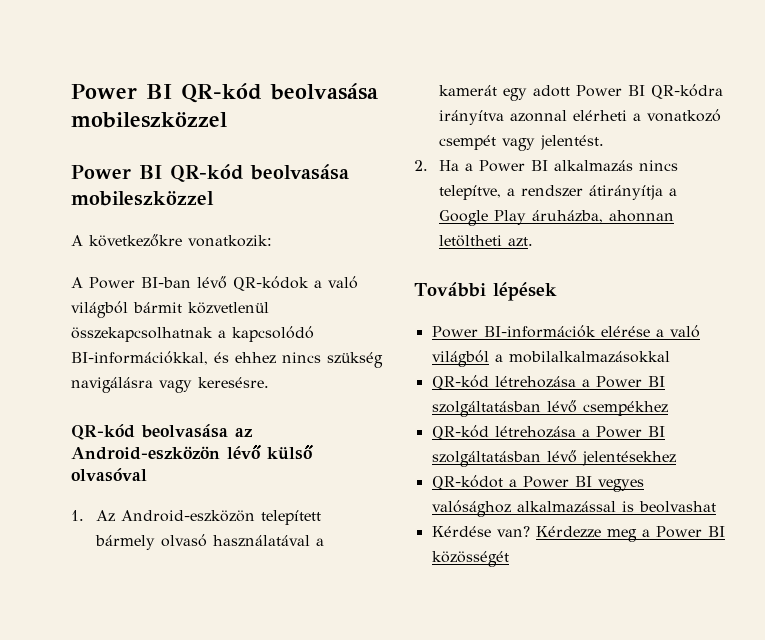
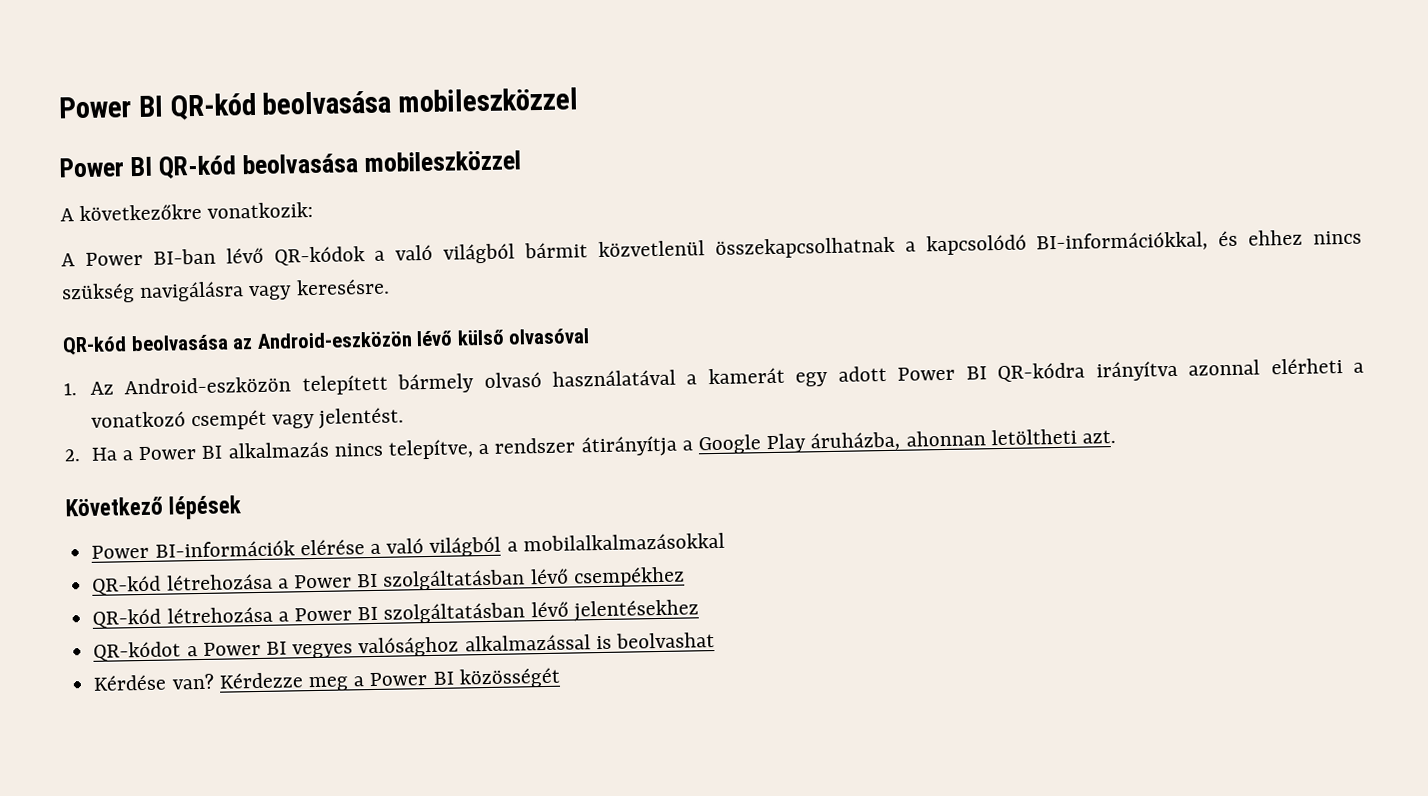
[414,282,486,297] További -> [65,496,163,517] Következő

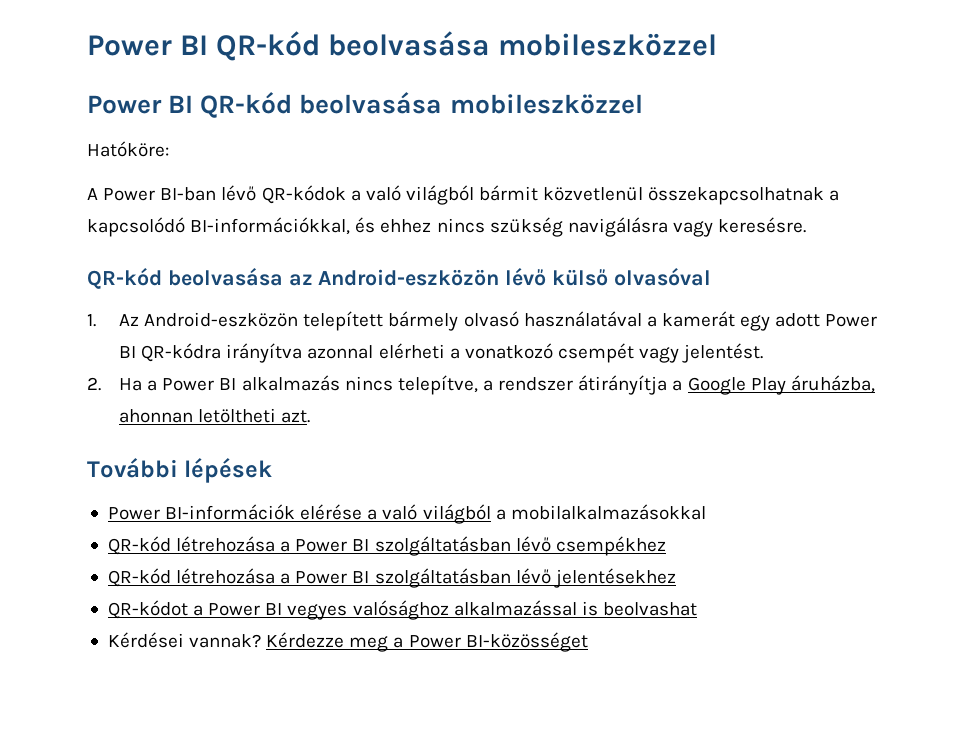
[60,201,314,222] A következőkre vonatkozik: -> [87,141,169,157] Hatóköre:
[65,496,163,517] Következő -> [87,458,178,478] További
[93,673,214,691] Kérdése van? -> [107,632,262,648] Kérdései vannak?
[432,667,561,689] BI közösségét -> [465,632,588,652] BI-közösséget

